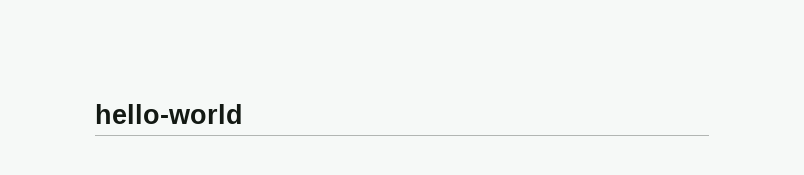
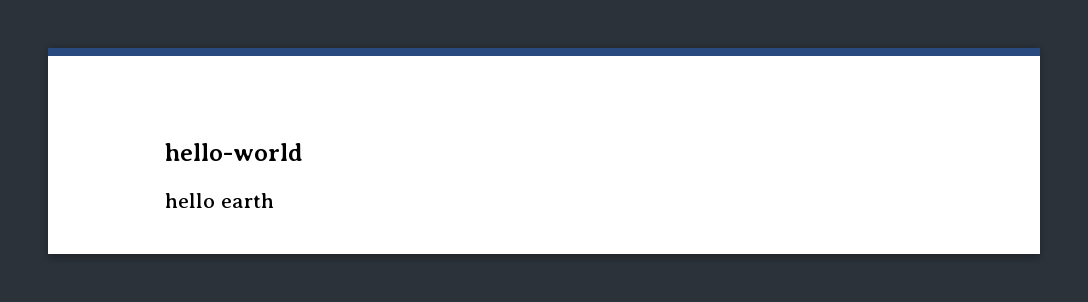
(243, 114) none -> [165,193,274,208] // hello earth

